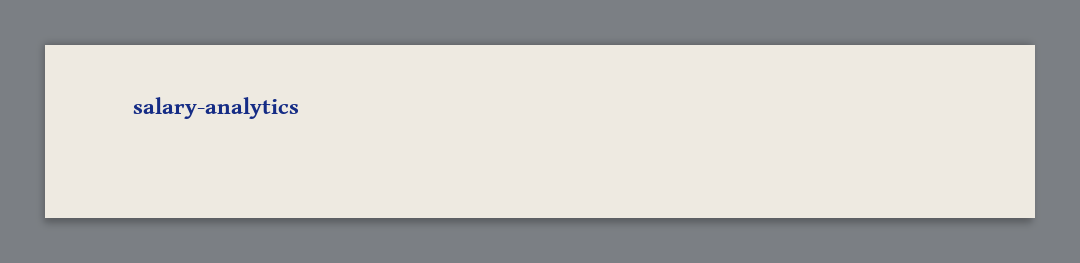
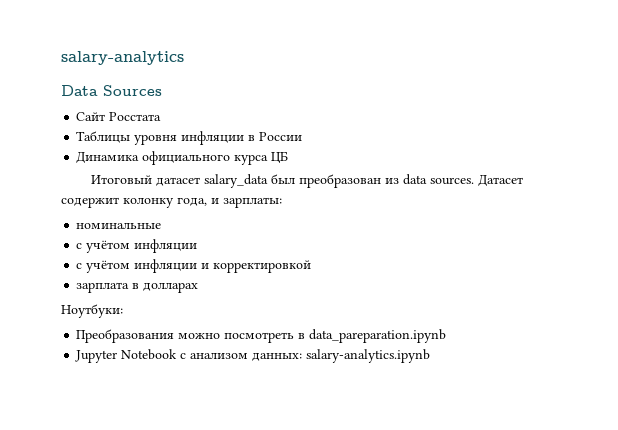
(299, 108) none -> [61,85,162,96] [76,112,162,121] [76,131,303,145] [76,151,289,165] [91,174,524,188] [61,197,282,208] [76,223,162,229] [76,239,198,253] [76,259,312,273] [76,282,199,293] [61,304,123,318] [76,329,447,343] [75,349,431,363] // Data Sources // Сайт Росстата // Таблицы уровня инфляции в России // Динамика официального курса ЦБ // Итоговый датасет salary_data был преобразован из data sources. Датасет содержит колонку года, и зарплаты: // номинальные // с учётом инфляции // с учётом инфляции и корректировкой // зарплата в долларах // Ноутбуки: // Преобразования можно посмотреть в data_pareparation.ipynb // Jupyter Notebook с анализом данных: salary-analytics.ipynb

